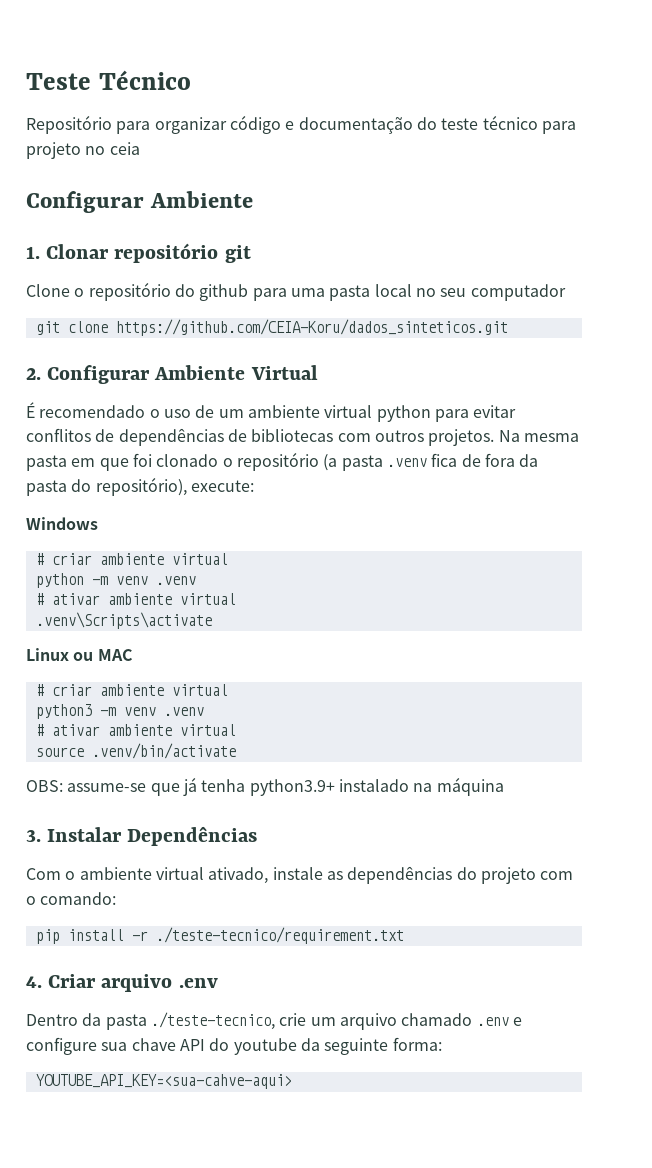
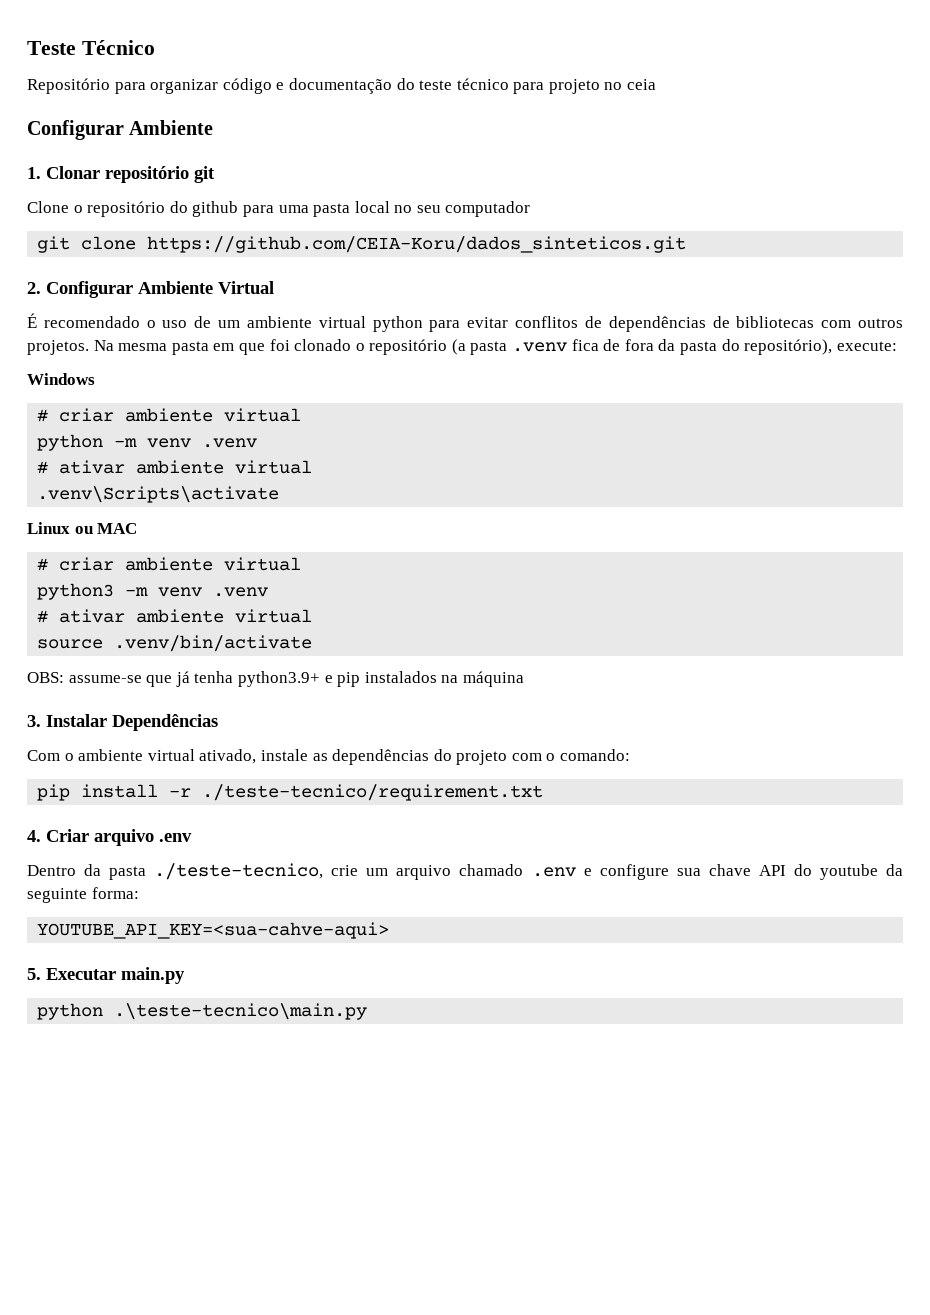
[338,779,409,792] instalado -> [324,671,437,687] e pip instalados
(292, 1081) none -> [27,967,185,984] [37,1003,368,1020] // 5. Executar main.py // python .\teste-tecnico\main.py

